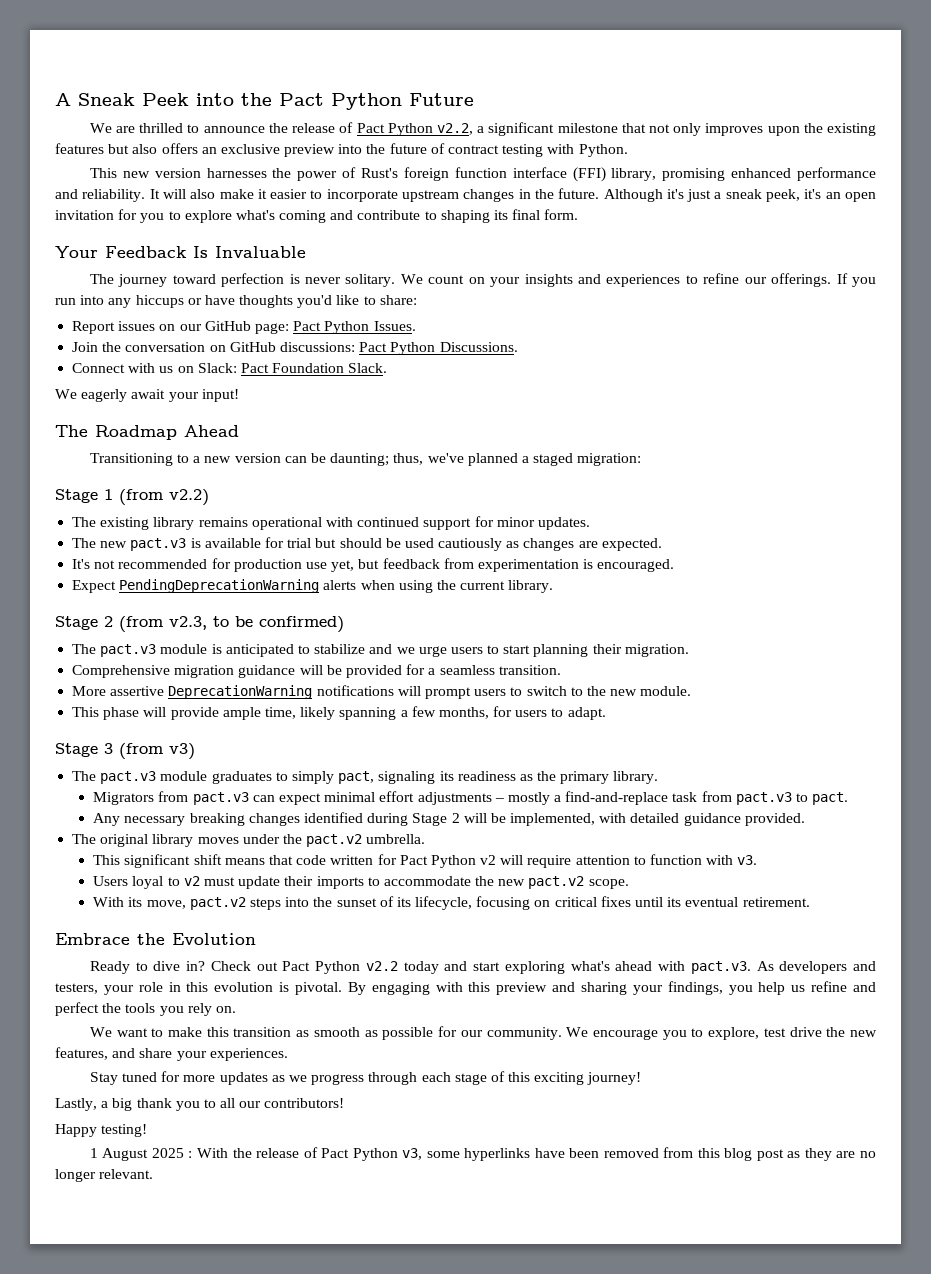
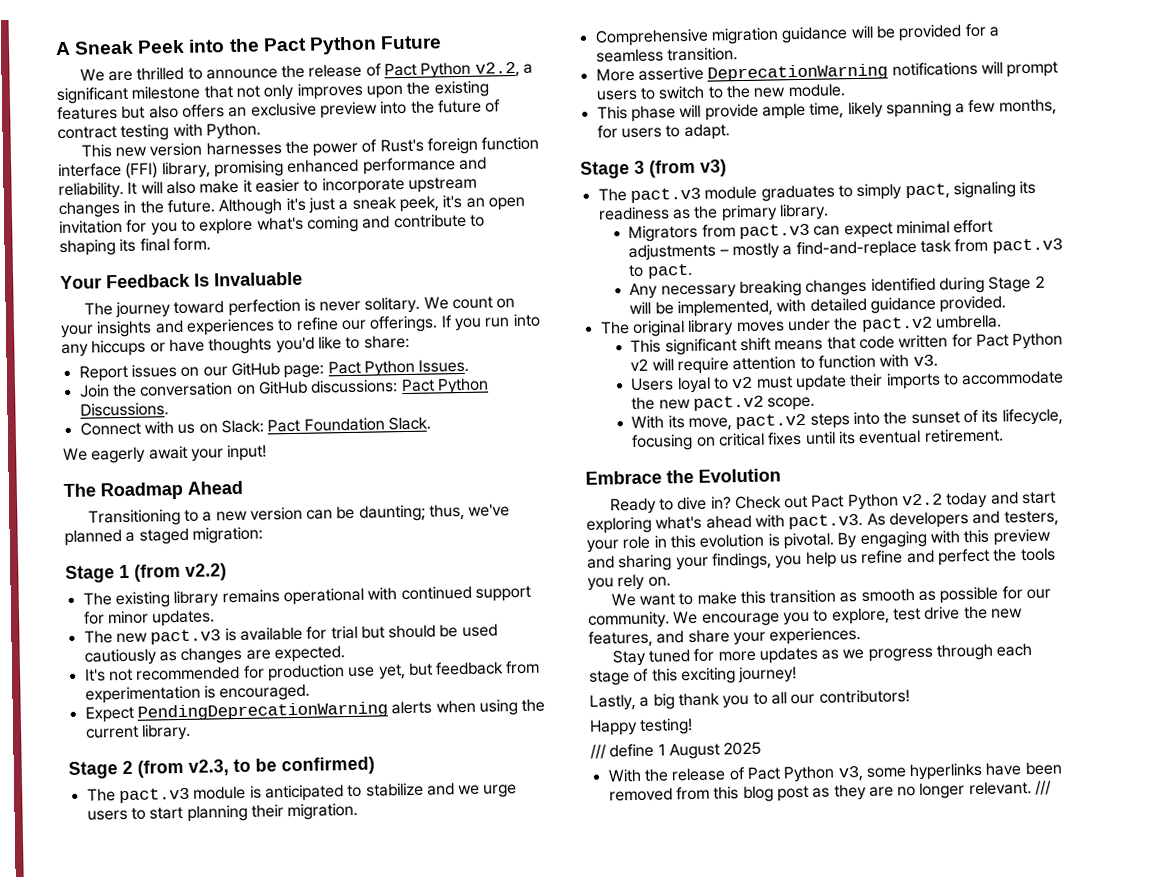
(148, 1130) none -> [590,743,655,759] /// define
[188,1151,193,1158] : -> (763, 748) //
(154, 1174) none -> [1035,780,1053,795] ///

